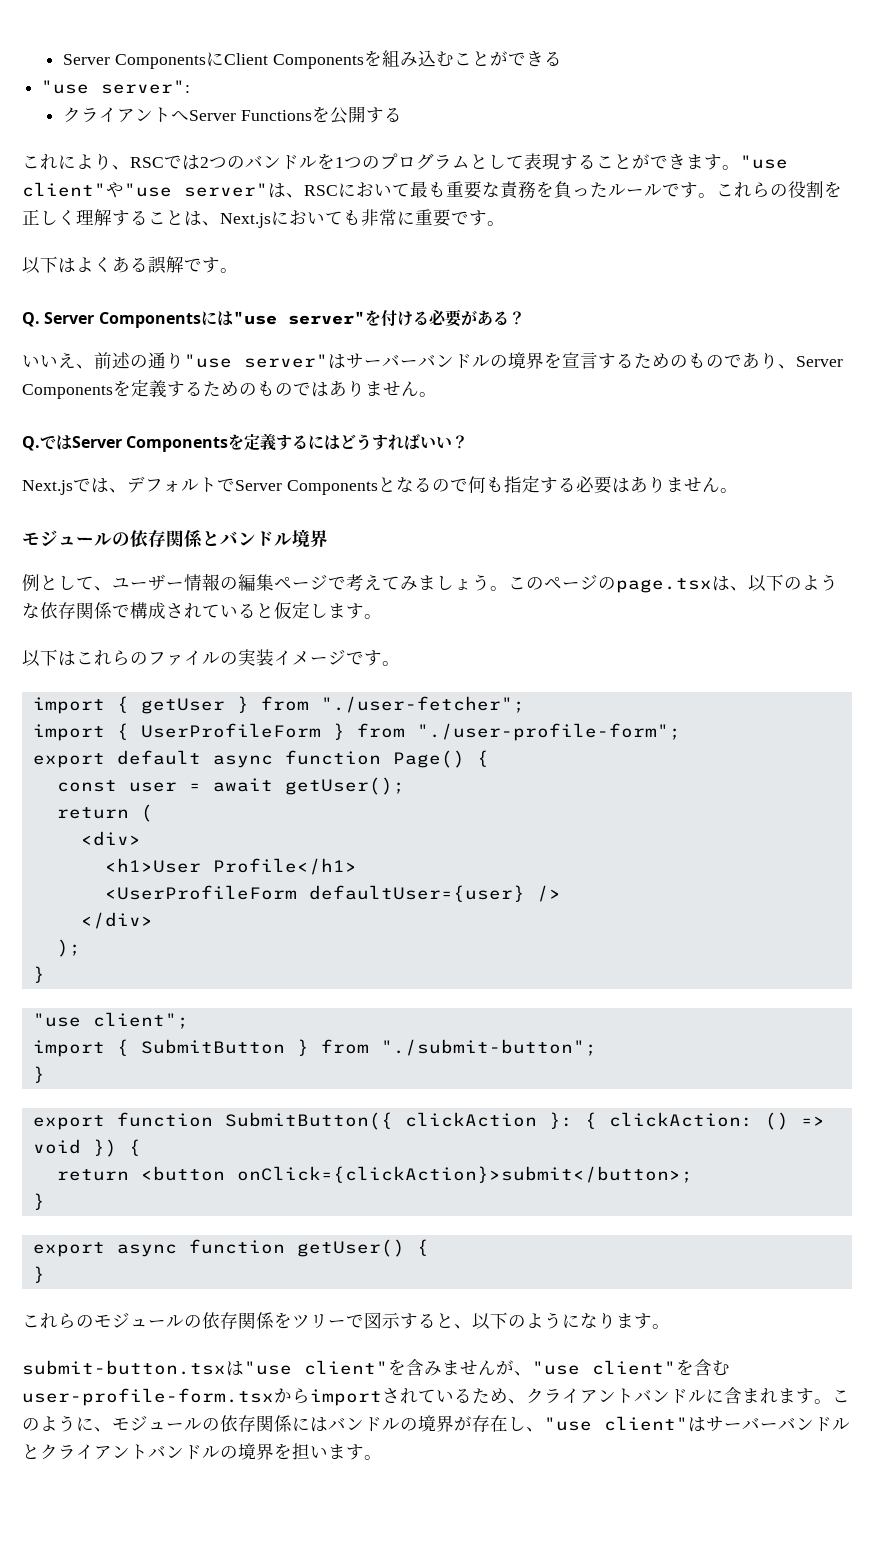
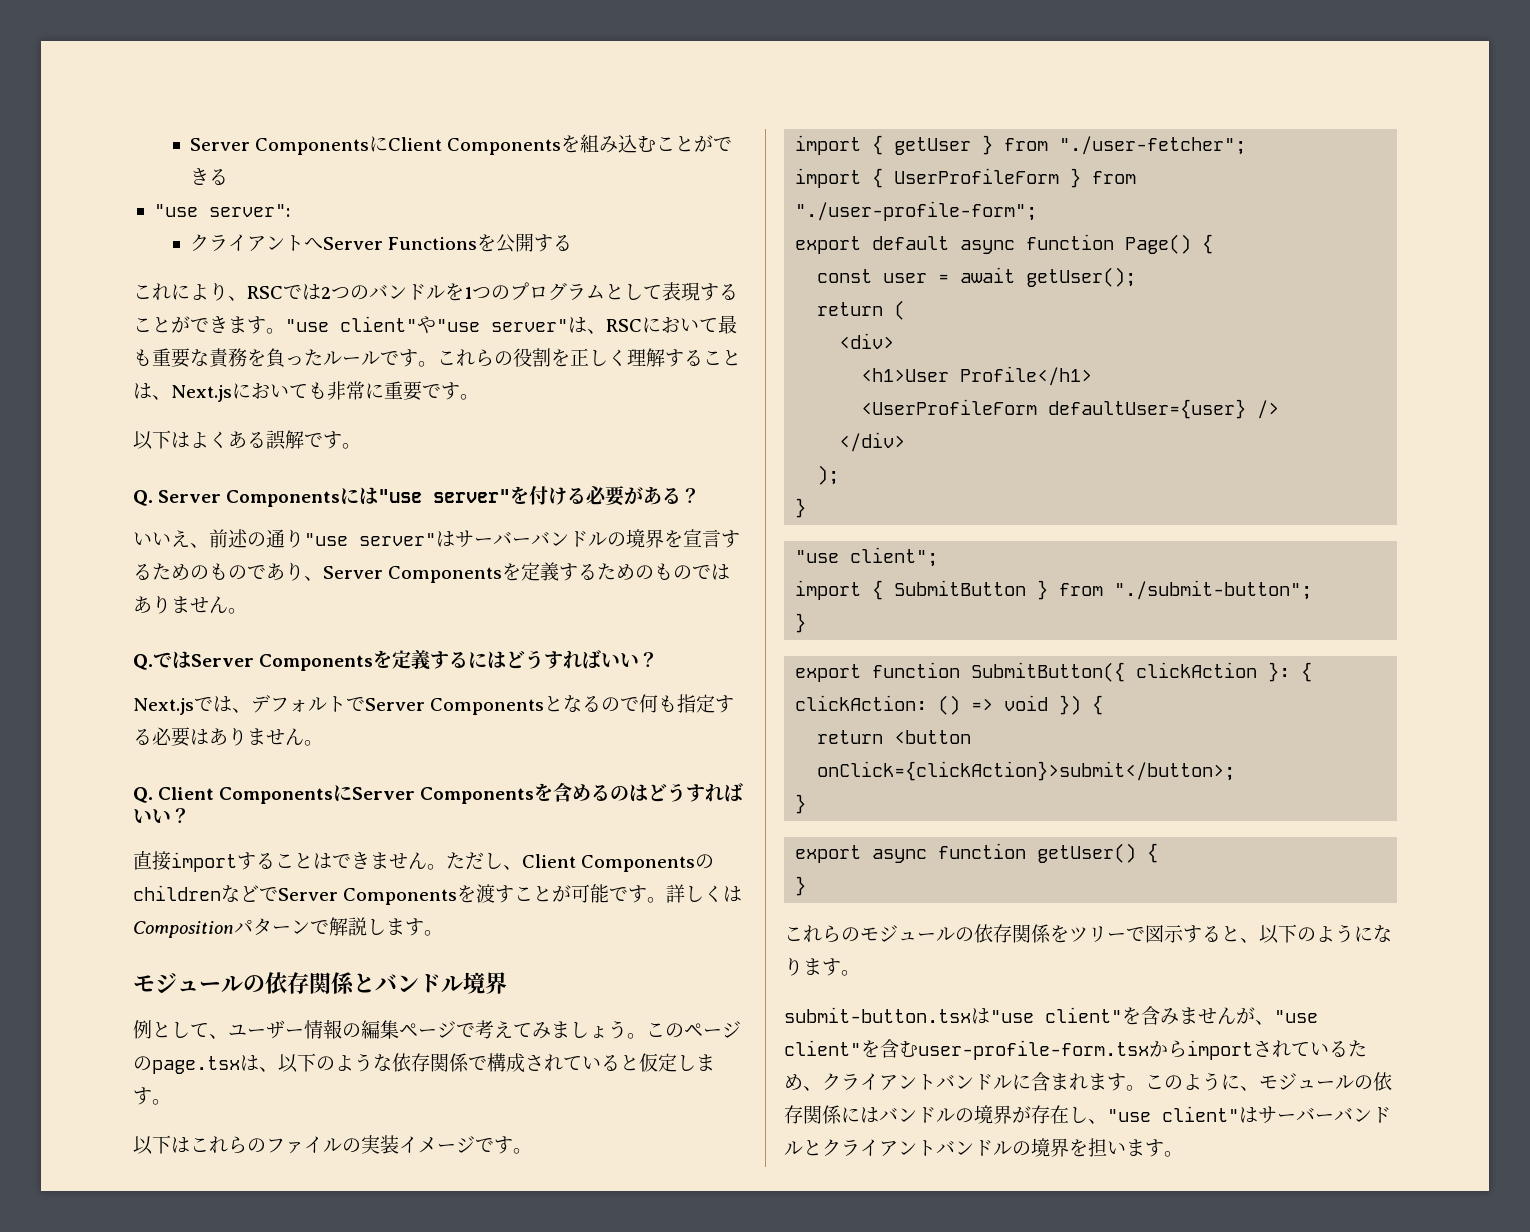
(738, 490) none -> [133,782,744,804] [133,808,190,824] [133,851,715,872] [133,884,743,905] [133,917,443,938] // Q. Client ComponentsにServer Componentsを含めるのはどうすればいい？ // 直接importすることはできません。ただし、Client ComponentsのchildrenなどでServer Componentsを渡すことが可能です。詳しくはCompositionパターンで解説します。

